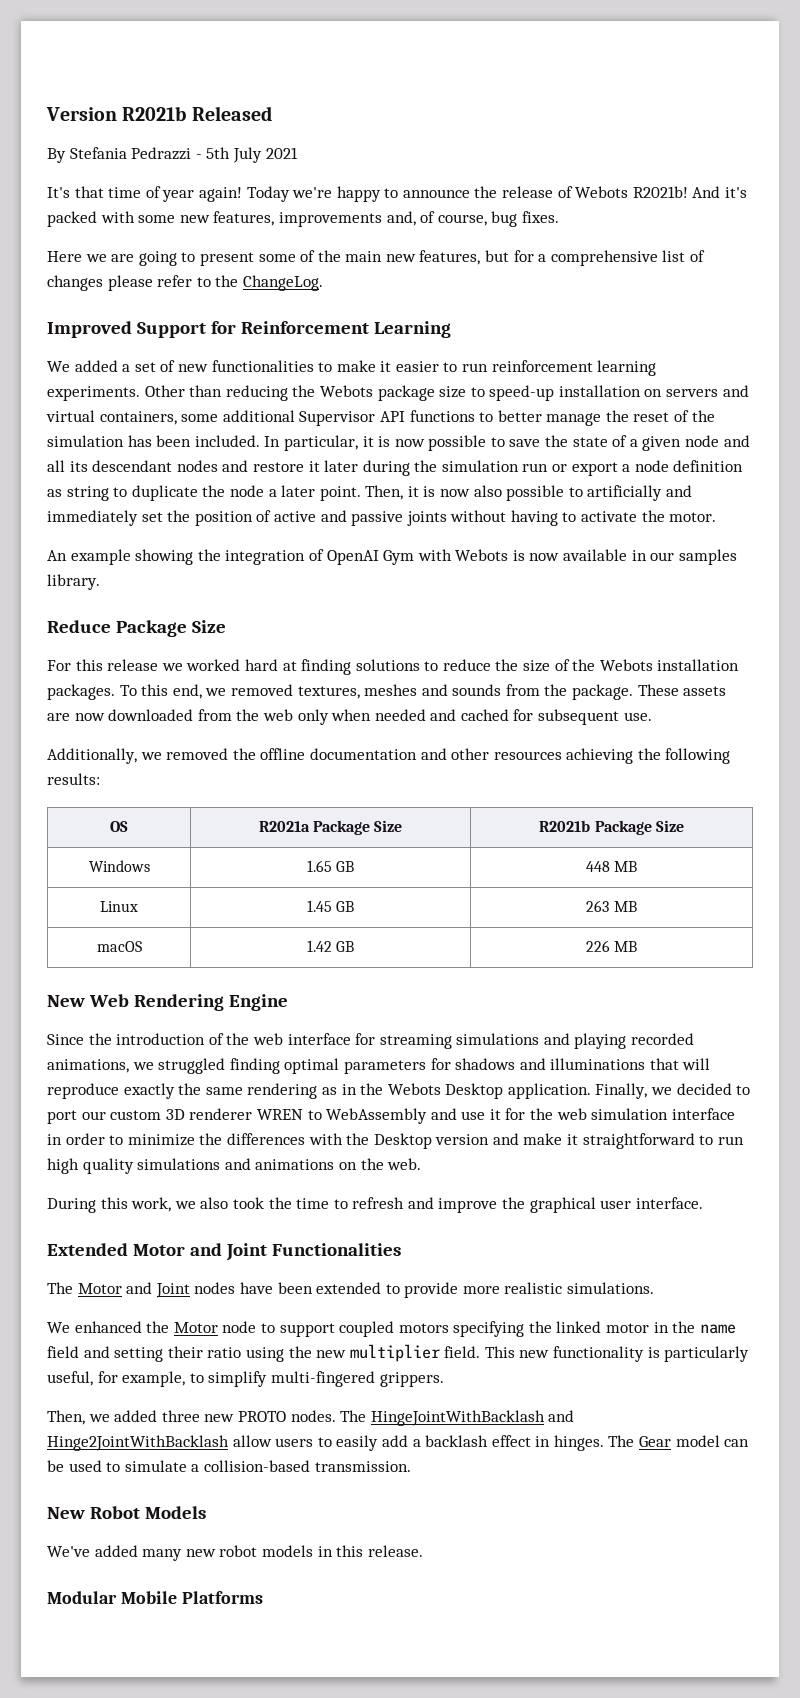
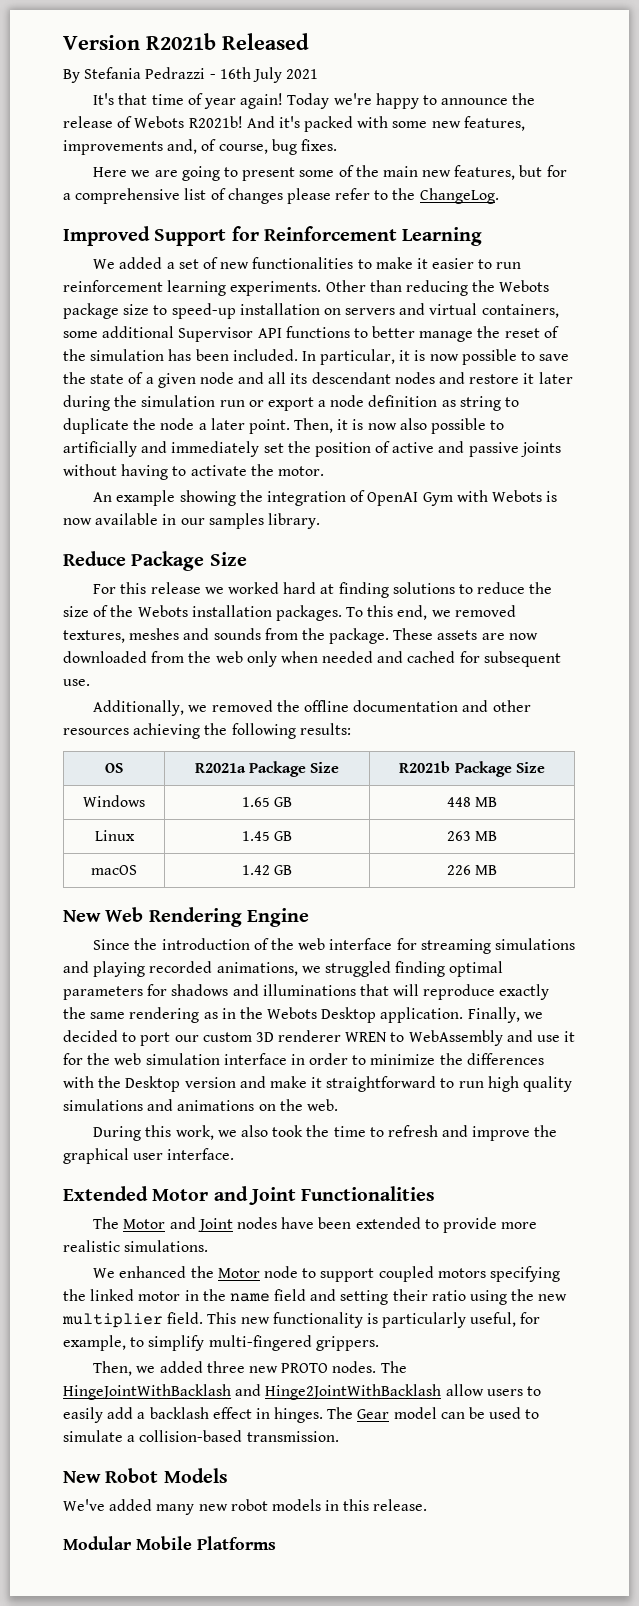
[206,147,231,159] 5th -> [219,67,251,79] 16th

